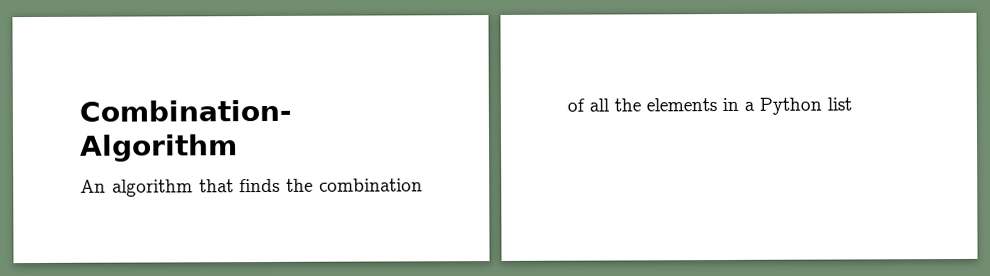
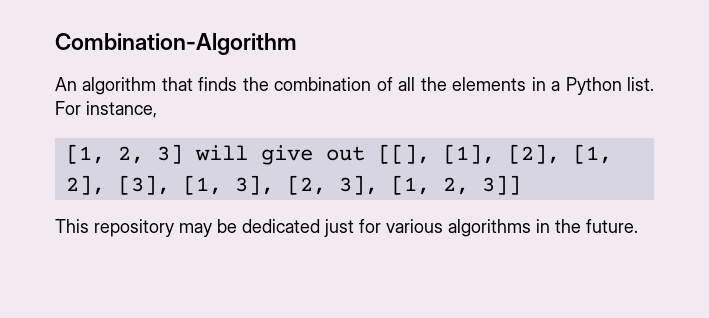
[827,97,852,111] list -> [626,77,654,91] [55,101,157,118] [65,144,612,165] [65,175,521,195] [55,219,638,237] list. For instance, // [1, 2, 3] will give out [[], [1], [2], [1, 2], [3], [1, 3], [2, 3], [1, 2, 3]] // This repository may be dedicated just for various algorithms in the future.

